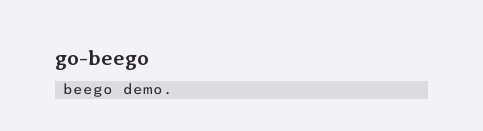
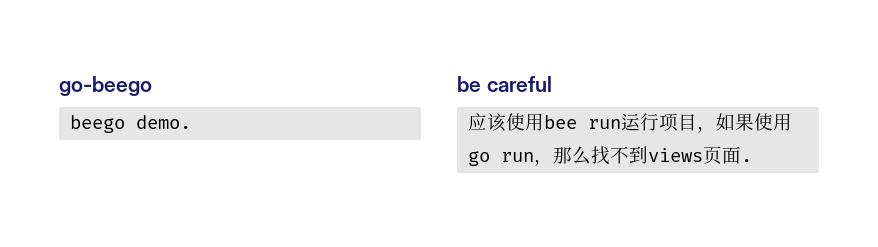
(173, 89) none -> [457,76,552,92] [468,113,793,133] [468,146,753,166] // be careful // 应该使用bee run运行项目，如果使用go run，那么找不到views页面.

